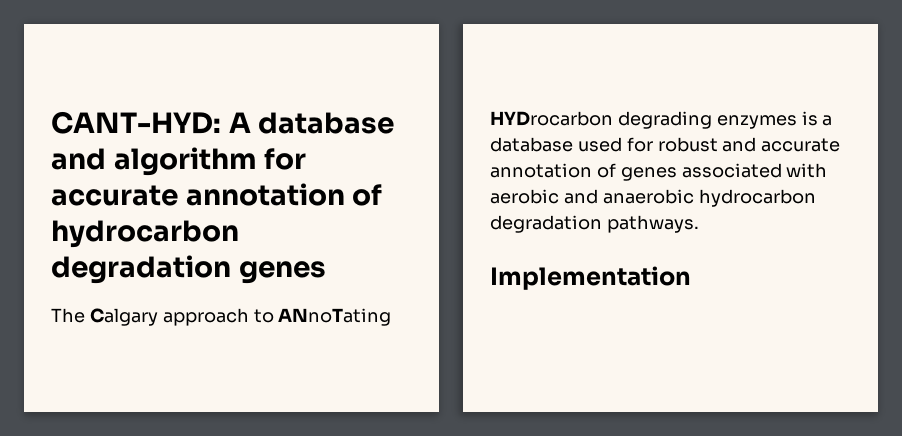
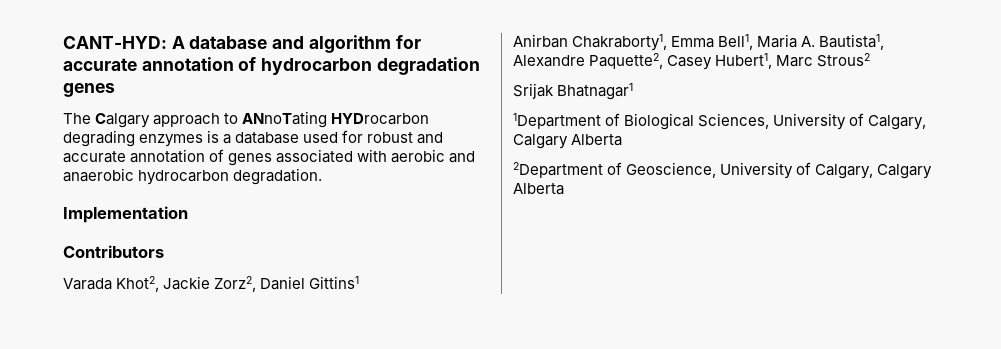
[490,215,699,233] degradation pathways. -> [233,168,323,185] degradation.
(691, 278) none -> [63,245,164,258] [63,276,360,292] [513,34,885,51] [513,53,871,70] [513,83,634,100] [513,113,927,130] [513,134,623,149] [513,162,933,179] [513,183,564,195] // Contributors // Varada Khot2, Jackie Zorz2, Daniel Gittins1 // Anirban Chakraborty1, Emma Bell1, Maria A. Bautista1, Alexandre Paquette2, Casey Hubert1, Marc Strous2 // Srijak Bhatnagar1 // 1Department of Biological Sciences, University of Calgary, Calgary Alberta // 2Department of Geoscience, University of Calgary, Calgary Alberta

